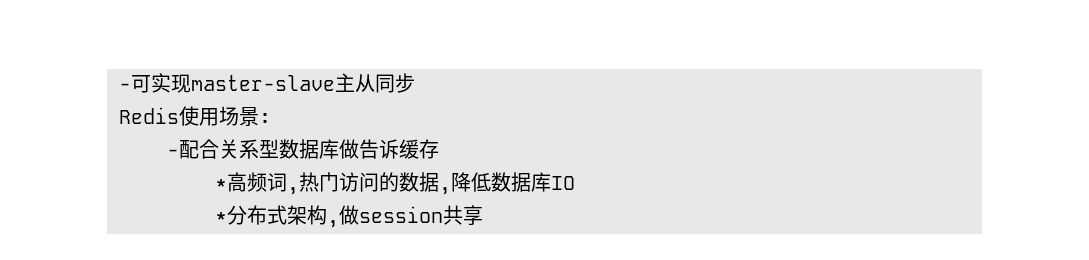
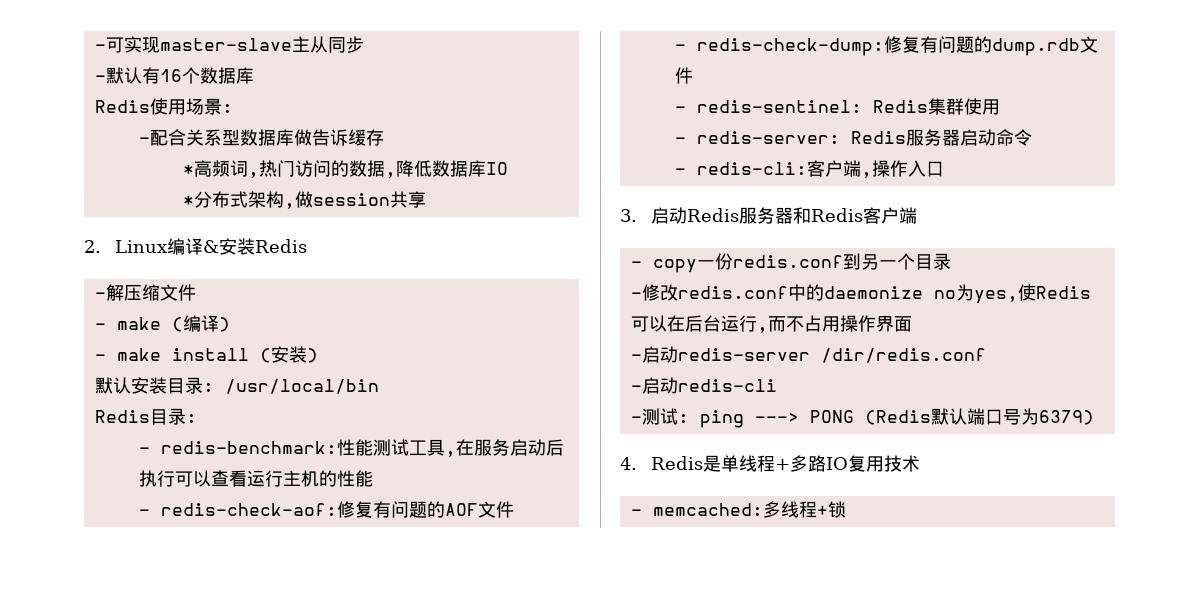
(415, 83) none -> [94,67,254,84] // -默认有16个数据库
(483, 215) none -> [84,238,308,255] [94,284,196,301] [94,315,230,332] [94,346,318,363] [94,377,379,394] [94,408,197,425] [138,439,564,457] [138,470,373,487] [138,501,514,518] [674,36,1098,56] [674,67,693,84] [674,98,1000,115] [674,129,1032,146] [674,160,944,178] [620,207,918,224] [630,253,951,273] [630,284,1091,304] [630,315,912,333] [630,346,986,363] [630,377,777,394] [630,408,1094,428] [620,455,921,472] [630,501,846,518] // 2. Linux编译&安装Redis // -解压缩文件 // - make (编译) // - make install (安装) // 默认安装目录: /usr/local/bin // Redis目录: // - redis-benchmark:性能测试工具,在服务启动后执行可以查看运行主机的性能 // - redis-check-aof:修复有问题的AOF文件 // - redis-check-dump:修复有问题的dump.rdb文件 // - redis-sentinel: Redis集群使用 // - redis-server: Redis服务器启动命令 // - redis-cli:客户端,操作入口 // 3.启动Redis服务器和Redis客户端 // - copy一份redis.conf到另一个目录 // -修改redis.conf中的daemonize no为yes,使Redis可以在后台运行,而不占用操作界面 // -启动redis-server /dir/redis.conf // -启动redis-cli // -测试: ping ---> PONG (Redis默认端口号为6379) // 4. Redis是单线程+多路IO复用技术 // - memcached:多线程+锁

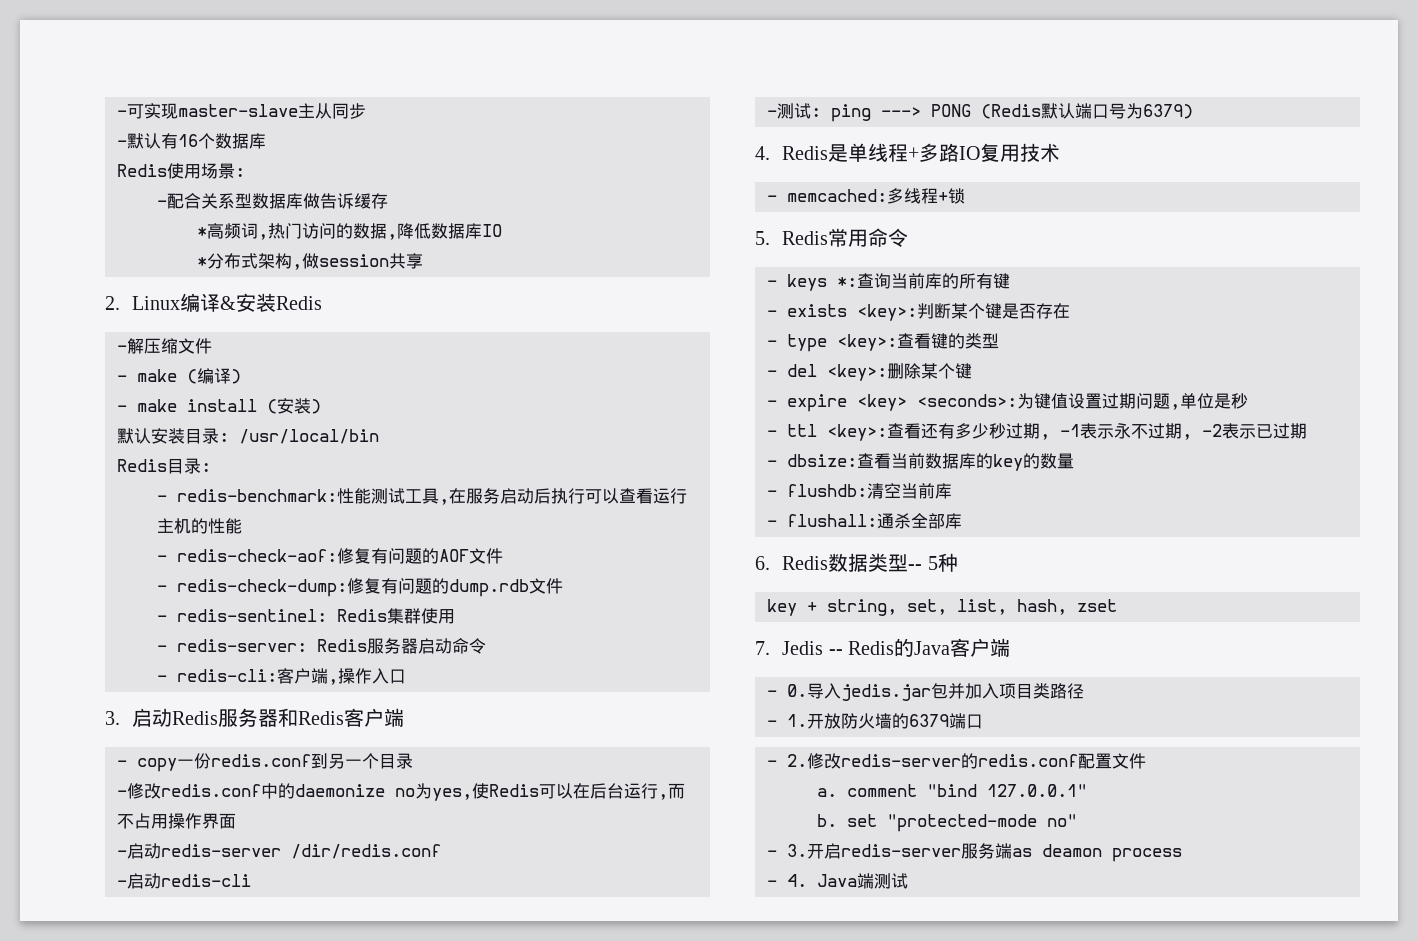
(846, 509) none -> [755,228,909,247] [767,273,1010,291] [767,303,1070,321] [767,333,999,352] [767,363,972,381] [767,393,1248,412] [767,423,1307,441] [767,453,1074,471] [767,483,952,499] [767,513,962,529] [755,553,958,572] [767,599,1117,616] [755,638,1011,657] [767,683,1084,701] [767,713,983,729] [767,753,1146,769] [817,784,1087,797] [817,814,1077,832] [767,843,1182,862] [767,873,908,889] // 5. Redis常用命令 // - keys *:查询当前库的所有键 // - exists <key>:判断某个键是否存在 // - type <key>:查看键的类型 // - del <key>:删除某个键 // - expire <key> <seconds>:为键值设置过期问题,单位是秒 // - ttl <key>:查看还有多少秒过期, -1表示永不过期, -2表示已过期 // - dbsize:查看当前数据库的key的数量 // - flushdb:清空当前库 // - flushall:通杀全部库 // 6. Redis数据类型-- 5种 // key + string, set, list, hash, zset // 7. Jedis -- Redis的Java客户端 // - 0.导入jedis.jar包并加入项目类路径 // - 1.开放防火墙的6379端口 // - 2.修改redis-server的redis.conf配置文件 // a. comment "bind 127.0.0.1" // b. set "protected-mode no" // - 3.开启redis-server服务端as deamon process // - 4. Java端测试

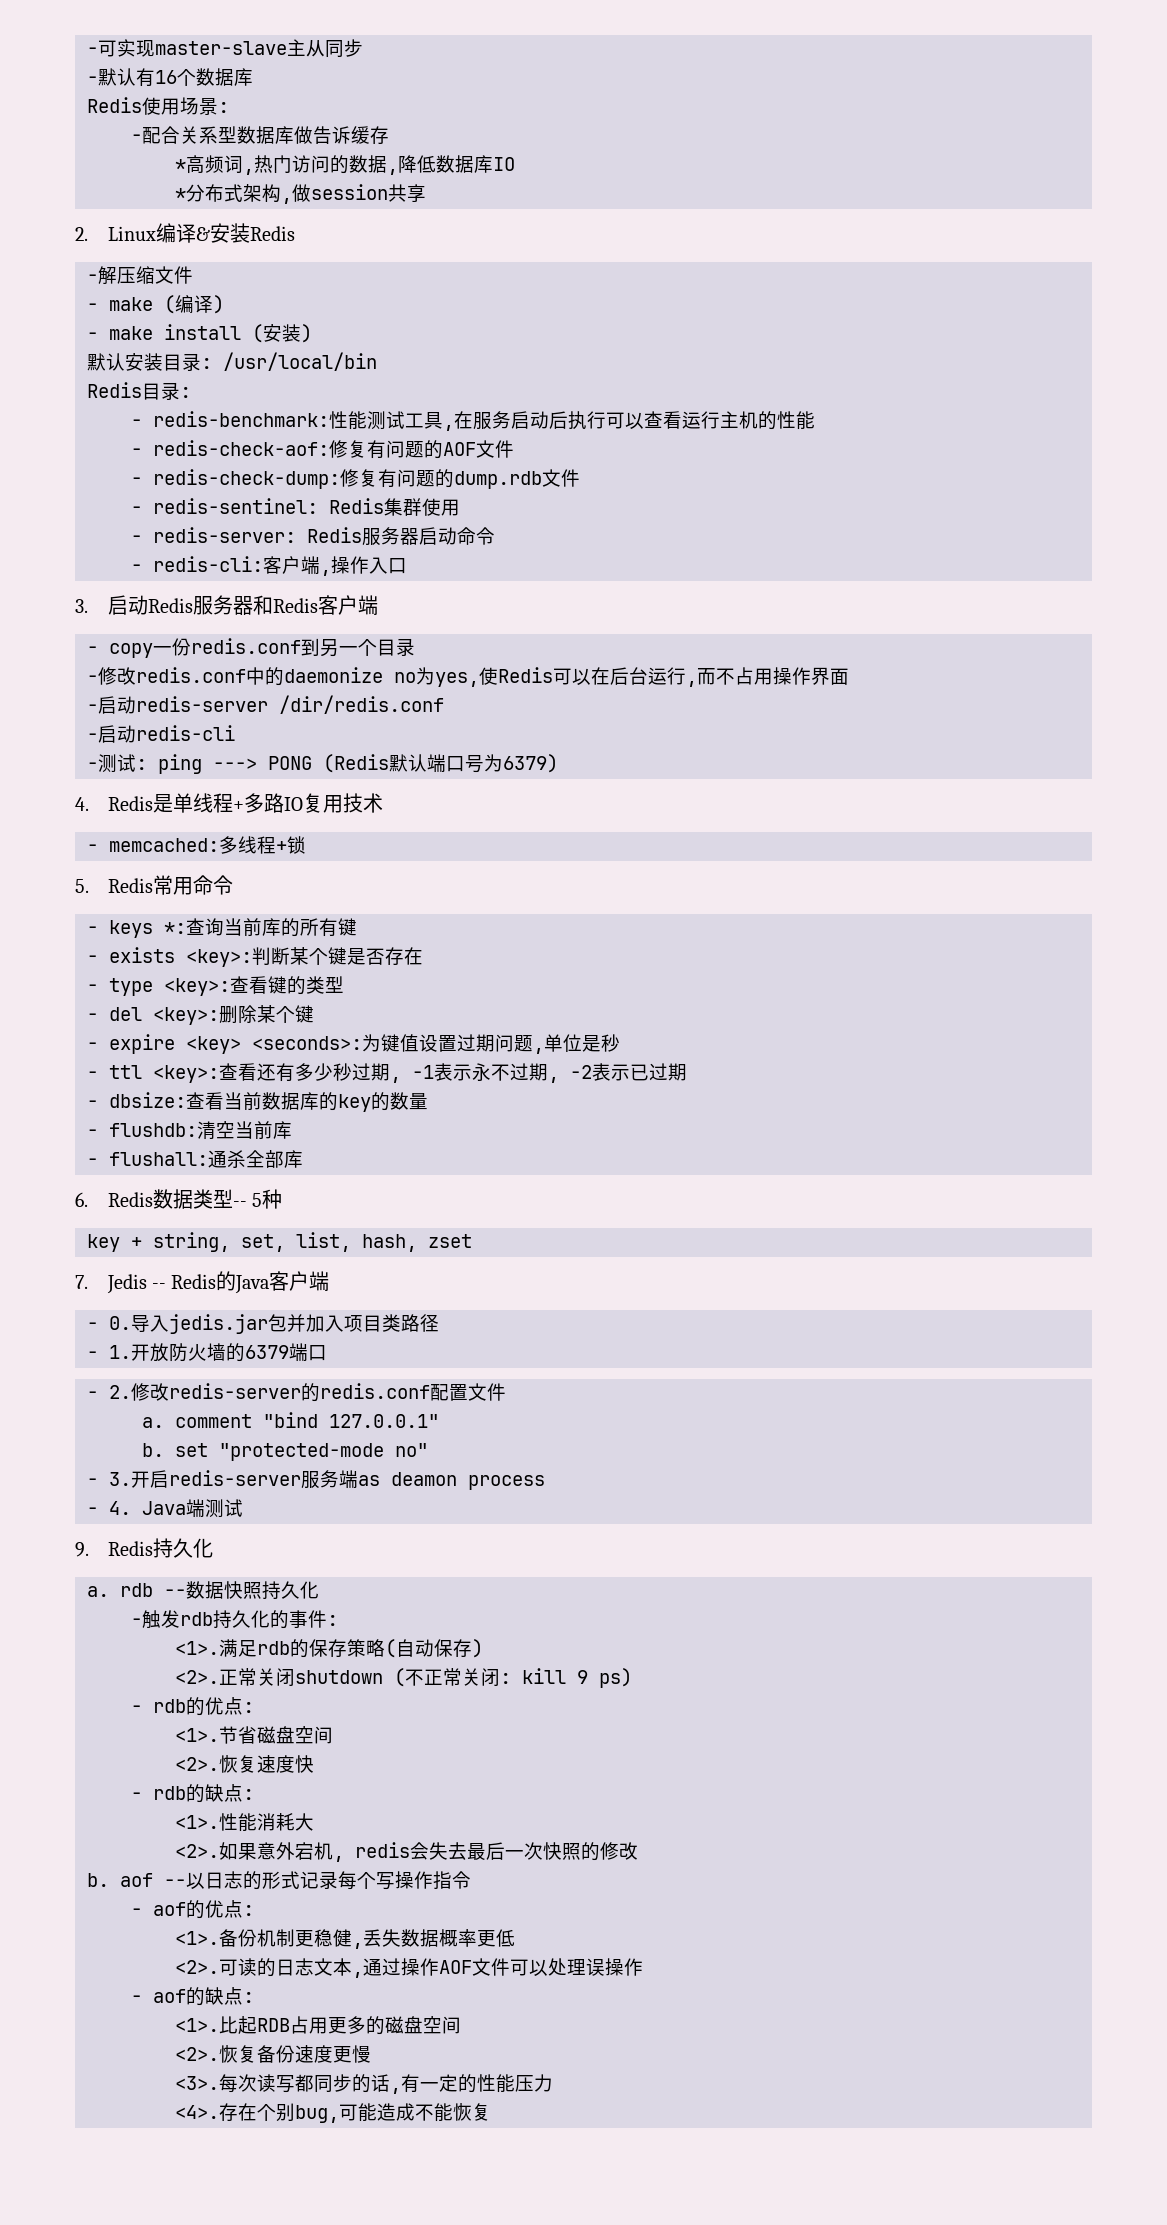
(908, 881) none -> [75,1538,213,1558] [87,1581,319,1600] [131,1610,338,1629] [175,1639,483,1658] [175,1668,632,1688] [131,1697,254,1716] [175,1726,333,1744] [175,1755,314,1773] [131,1784,254,1803] [175,1813,314,1832] [175,1842,638,1862] [87,1871,471,1890] [131,1900,254,1919] [175,1929,515,1949] [175,1958,643,1978] [131,1987,254,2006] [175,2016,461,2035] [175,2045,371,2063] [175,2074,553,2094] [175,2103,491,2123] // 9. Redis持久化 // a. rdb --数据快照持久化 // -触发rdb持久化的事件: // <1>.满足rdb的保存策略(自动保存) // <2>.正常关闭shutdown (不正常关闭: kill 9 ps) // - rdb的优点: // <1>.节省磁盘空间 // <2>.恢复速度快 // - rdb的缺点: // <1>.性能消耗大 // <2>.如果意外宕机, redis会失去最后一次快照的修改 // b. aof --以日志的形式记录每个写操作指令 // - aof的优点: // <1>.备份机制更稳健,丢失数据概率更低 // <2>.可读的日志文本,通过操作AOF文件可以处理误操作 // - aof的缺点: // <1>.比起RDB占用更多的磁盘空间 // <2>.恢复备份速度更慢 // <3>.每次读写都同步的话,有一定的性能压力 // <4>.存在个别bug,可能造成不能恢复

